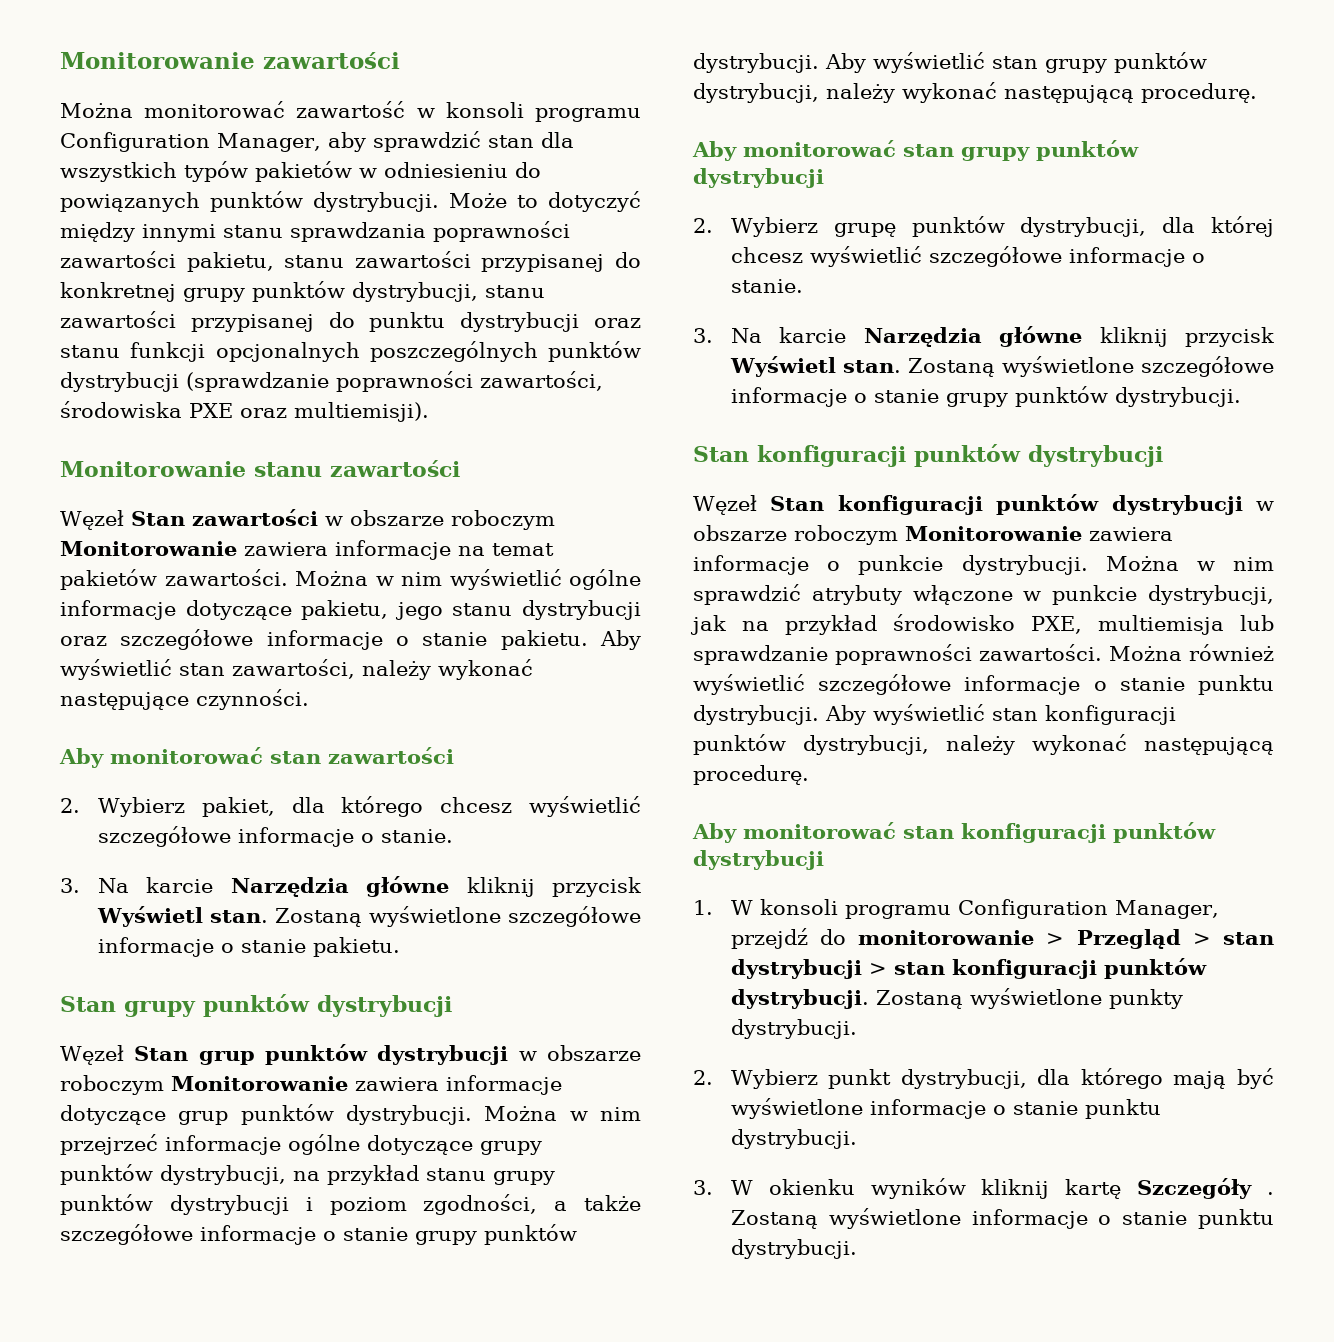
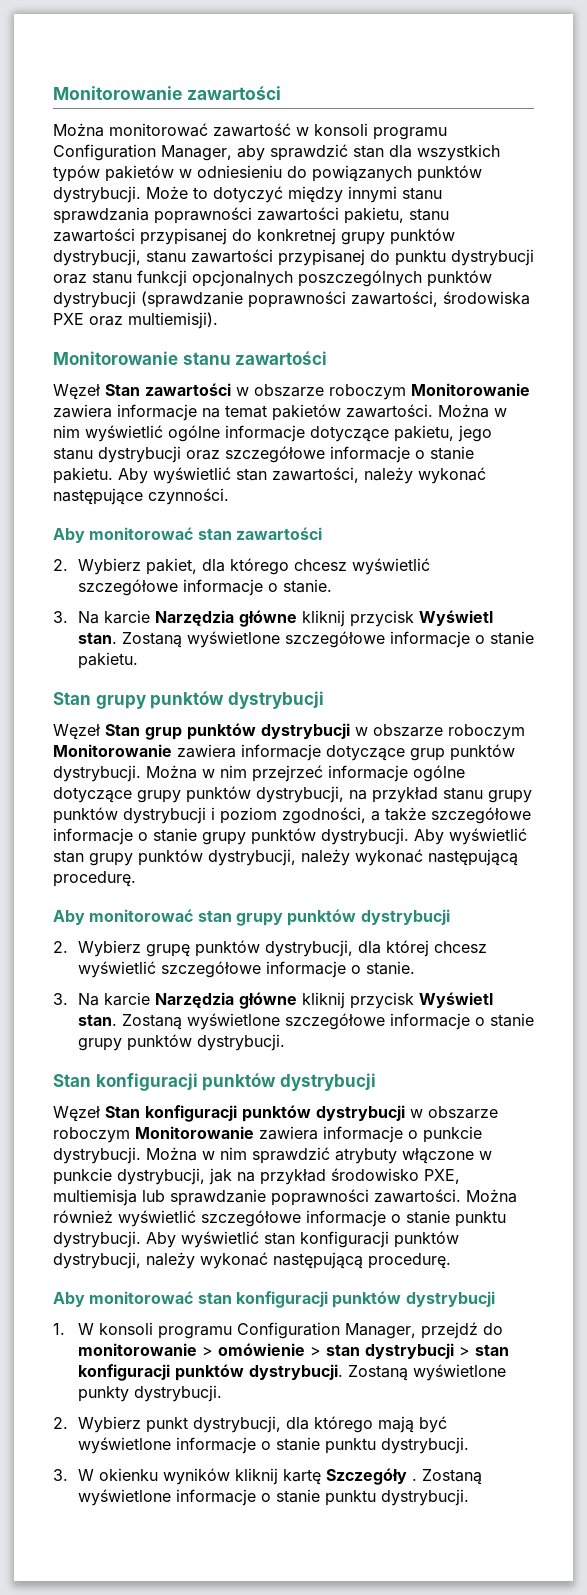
[1076,929,1181,949] Przegląd -> [217,1343,305,1356] omówienie

